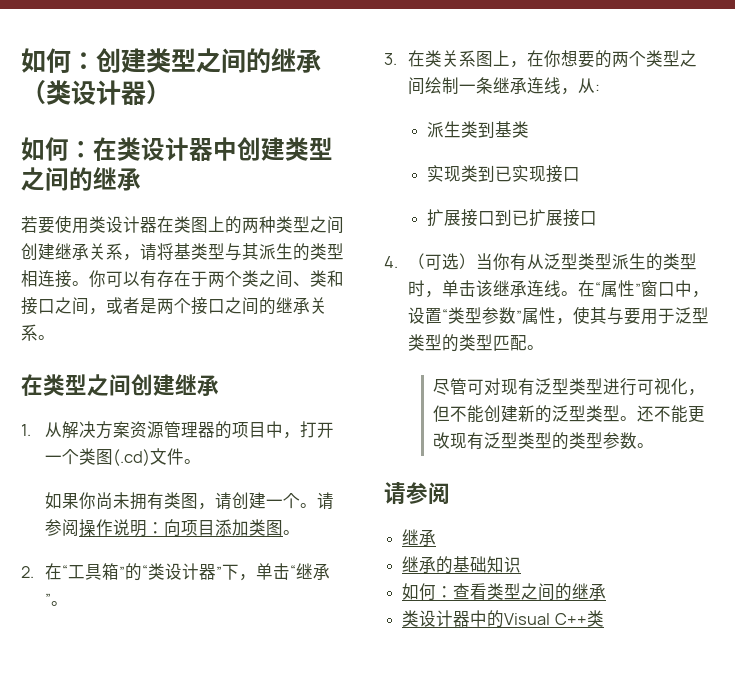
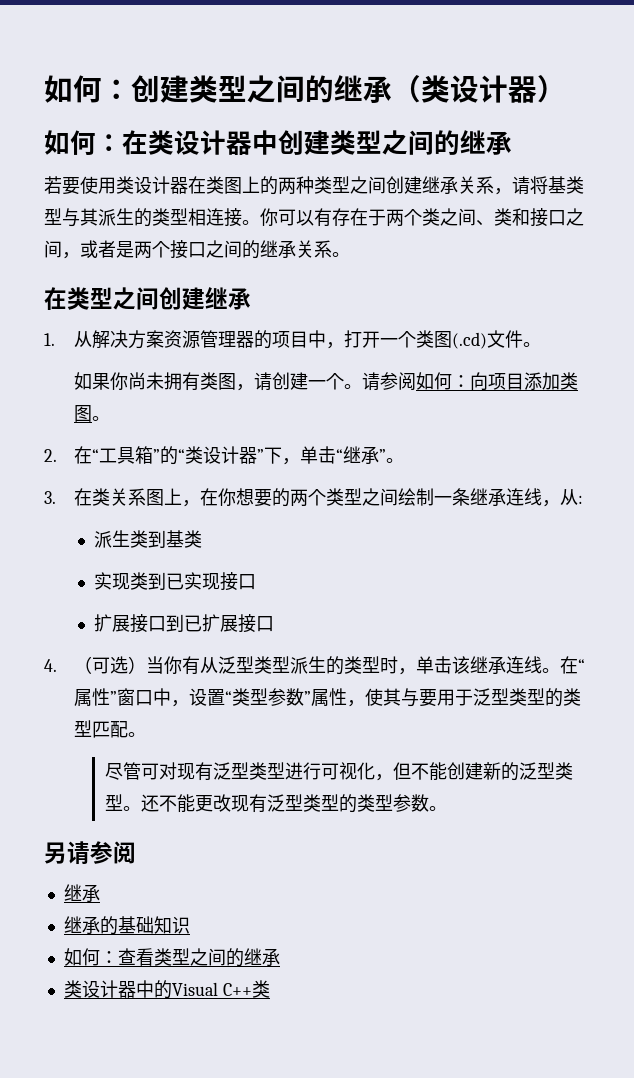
[79,519,148,537] 操作说明 -> [416,372,453,390] 如何
(654, 445) none -> [44,842,67,864] 另

